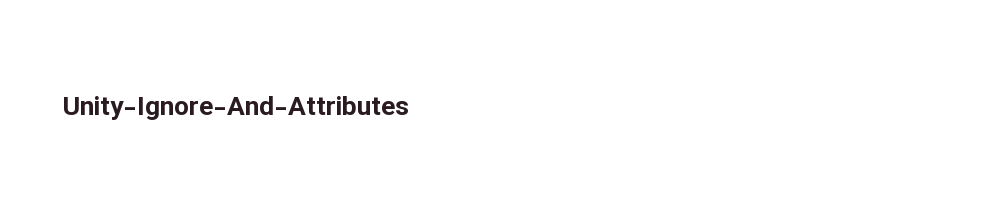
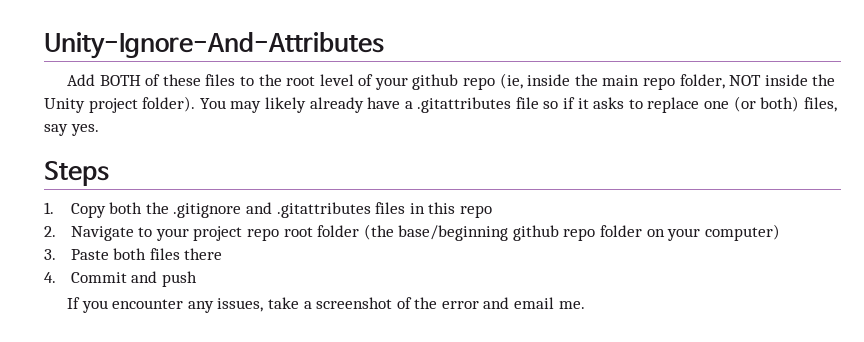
(409, 108) none -> [66,73,836,90] [44,96,837,113] [44,124,99,136] [44,161,109,186] [44,202,492,218] [44,224,780,241] [44,248,223,260] [44,271,197,287] [66,297,585,313] // Add BOTH of these files to the root level of your github repo (ie, inside the main repo folder, NOT inside the Unity project folder). You may likely already have a .gitattributes file so if it asks to replace one (or both) files, say yes. // Steps // 1. Copy both the .gitignore and .gitattributes files in this repo // 2. Navigate to your project repo root folder (the base/beginning github repo folder on your computer) // 3. Paste both files there // 4. Commit and push // If you encounter any issues, take a screenshot of the error and email me.

